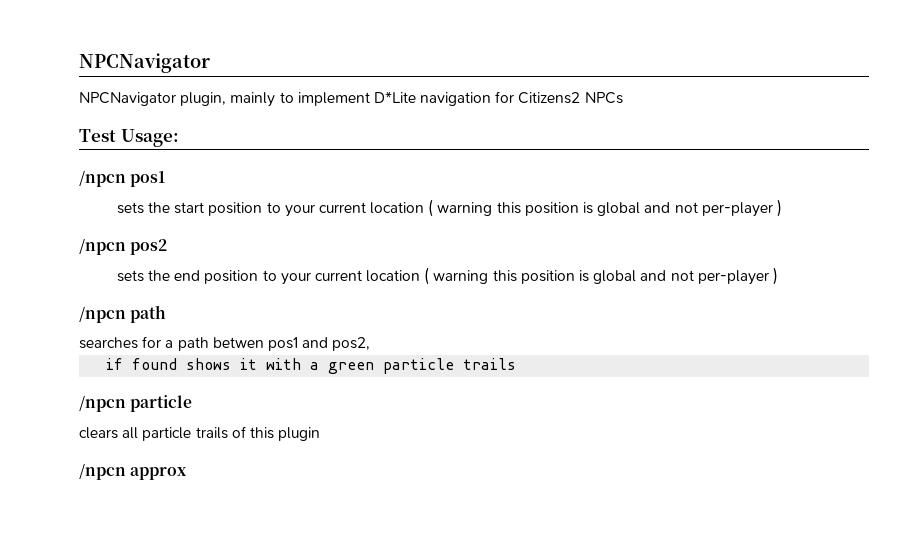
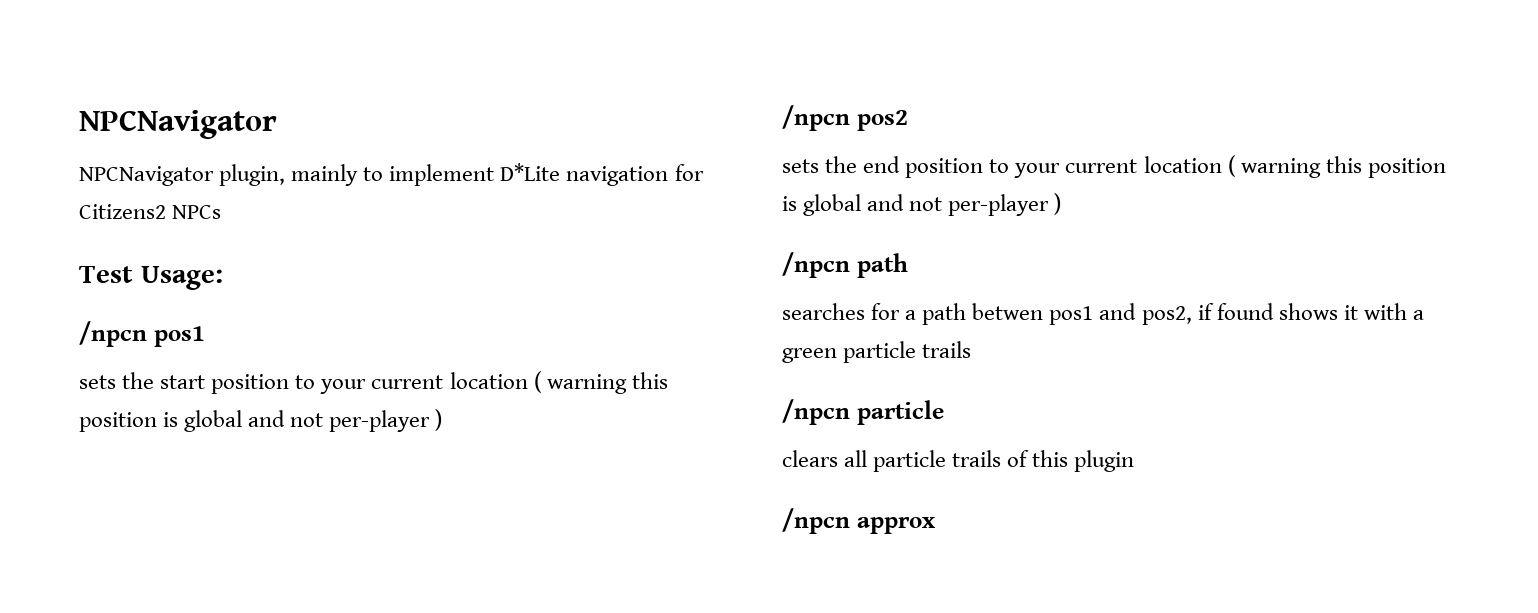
(371, 344) // -> (1192, 315) none

